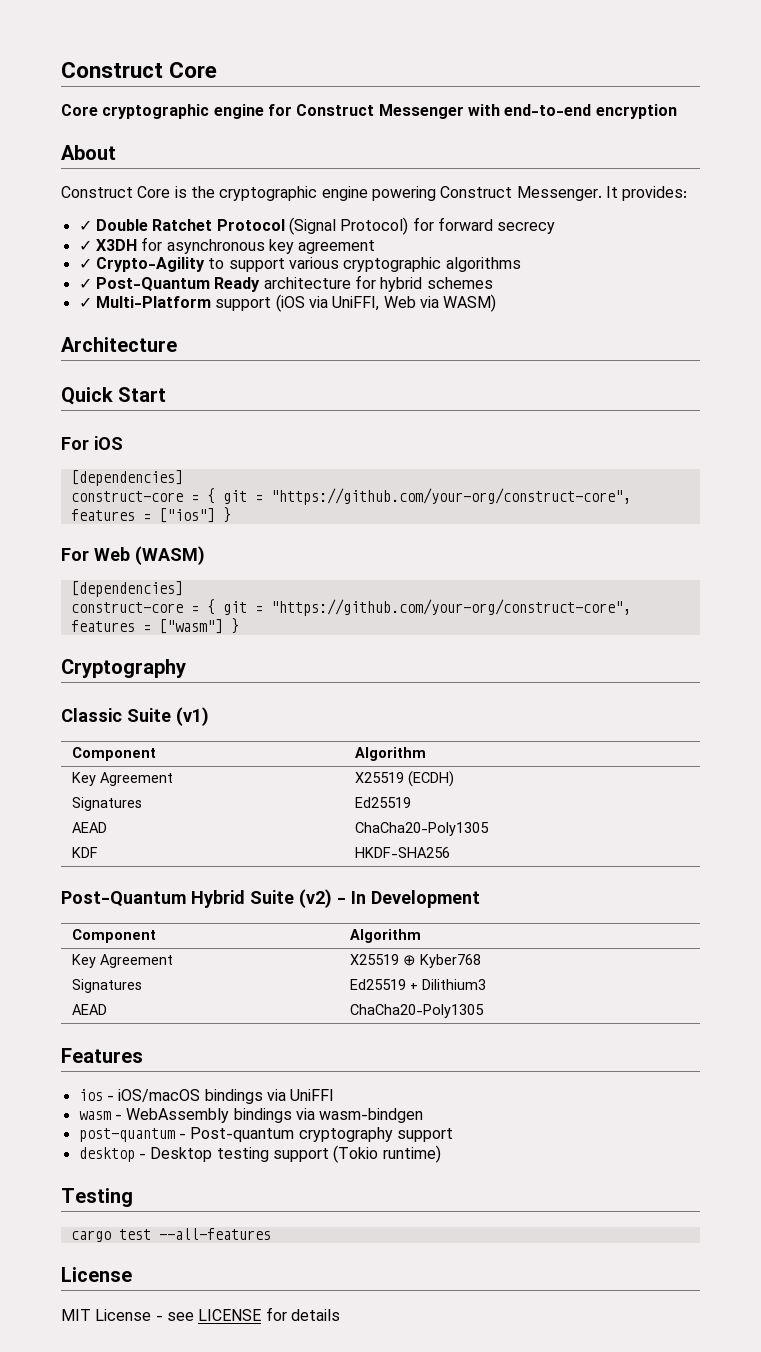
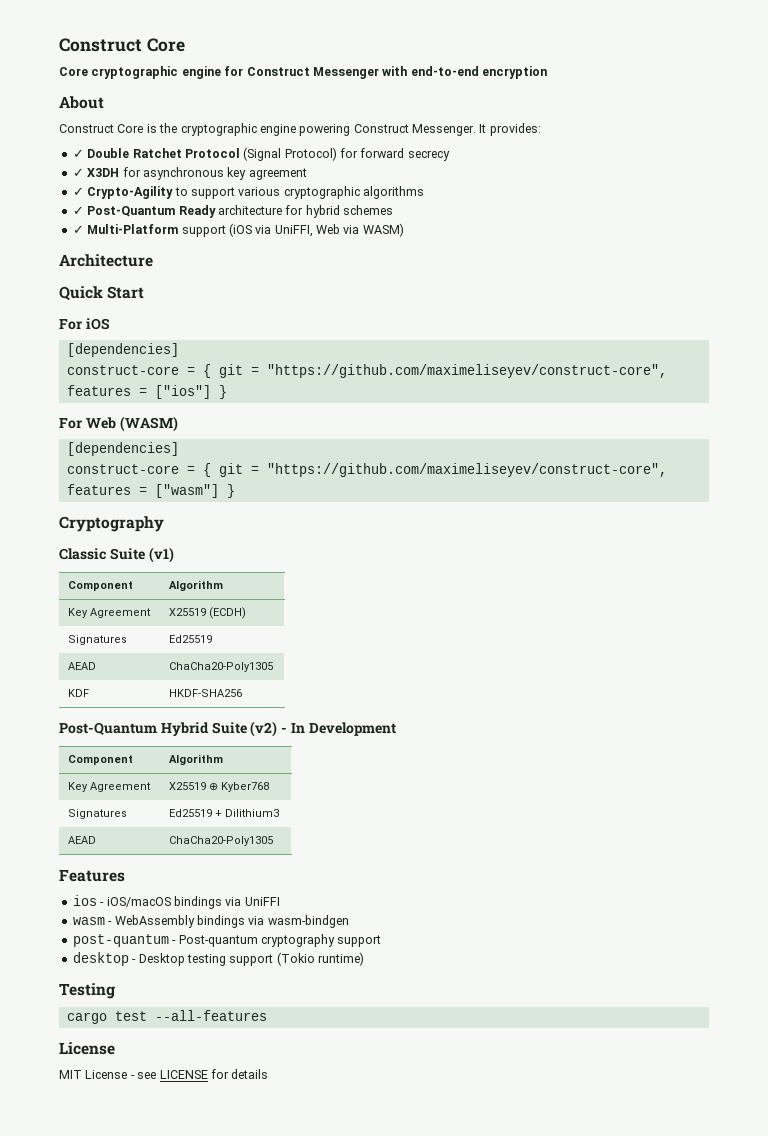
[270,488,631,505] "https://github.com/your-org/construct-core", -> [266,364,667,378] "https://github.com/maximeliseyev/construct-core",
[270,599,631,616] "https://github.com/your-org/construct-core", -> [266,463,667,477] "https://github.com/maximeliseyev/construct-core",

